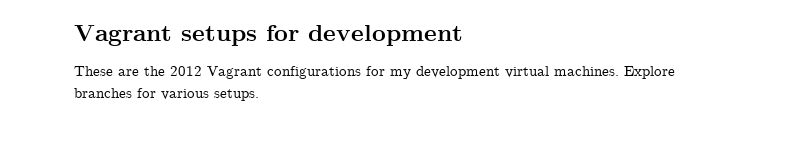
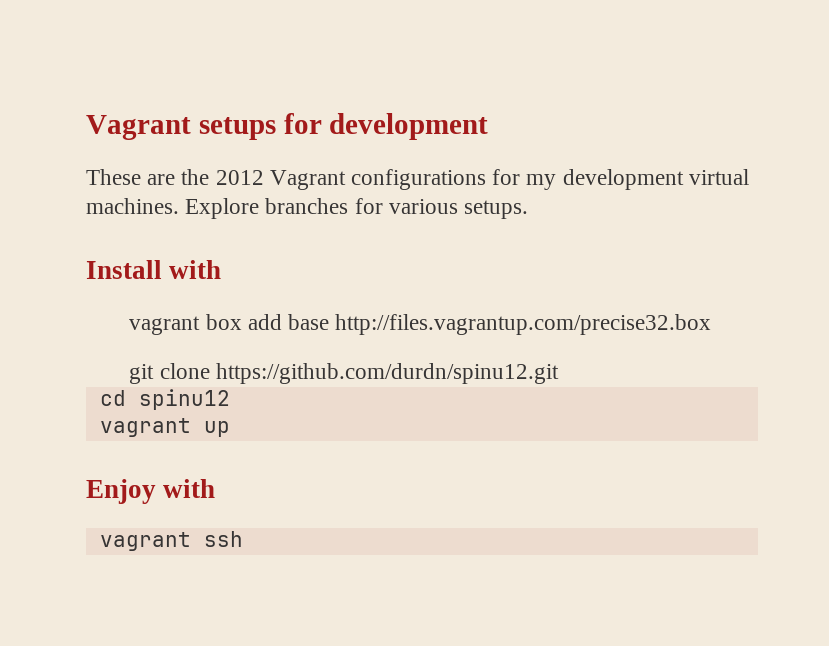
(259, 95) none -> [86,260,222,279] [129,314,712,335] [129,363,559,384] [99,389,230,410] [99,418,230,437] [86,479,216,504] [99,531,243,551] // Install with // vagrant box add base http://files.vagrantup.com/precise32.box // git clone https://github.com/durdn/spinu12.git // cd spinu12 // vagrant up // Enjoy with // vagrant ssh

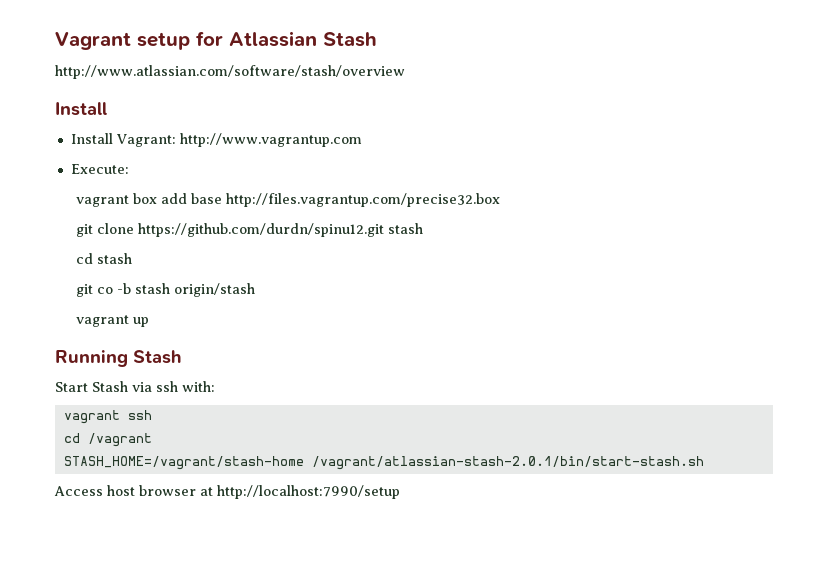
[86,113,489,140] [86,169,749,190] [86,198,529,219] [86,260,222,279] Vagrant setups for development // These are the 2012 Vagrant configurations for my development virtual machines. Explore branches for various setups. // Install with -> [55,31,377,50] [55,65,405,79] [55,102,107,116] [70,133,362,147] [70,164,129,174] Vagrant setup for Atlassian Stash // http://www.atlassian.com/software/stash/overview // Install // Install Vagrant: http://www.vagrantup.com // Execute:
[99,389,230,410] [99,418,230,437] [86,479,216,504] [99,531,243,551] // cd spinu12 // vagrant up // Enjoy with // vagrant ssh -> [387,223,423,234] [75,253,132,264] [75,283,255,297] [75,315,149,327] [55,350,181,367] [55,381,215,392] [63,410,152,424] [63,433,152,447] [63,456,704,470] [54,485,400,499] stash // cd stash // git co -b stash origin/stash // vagrant up // Running Stash // Start Stash via ssh with: // vagrant ssh // cd /vagrant // STASH_HOME=/vagrant/stash-home /vagrant/atlassian-stash-2.0.1/bin/start-stash.sh // Access host browser at http://localhost:7990/setup

